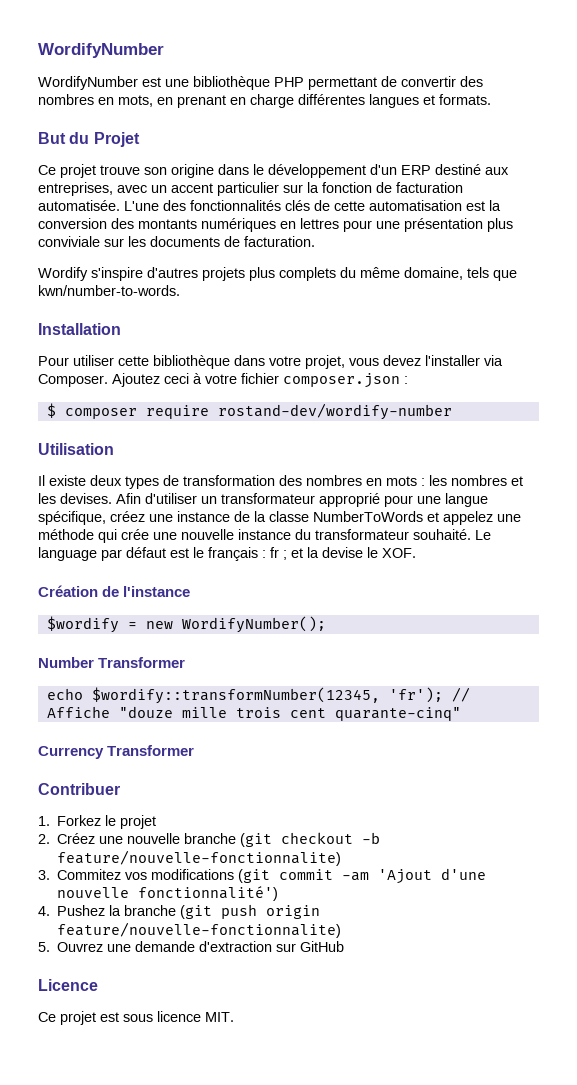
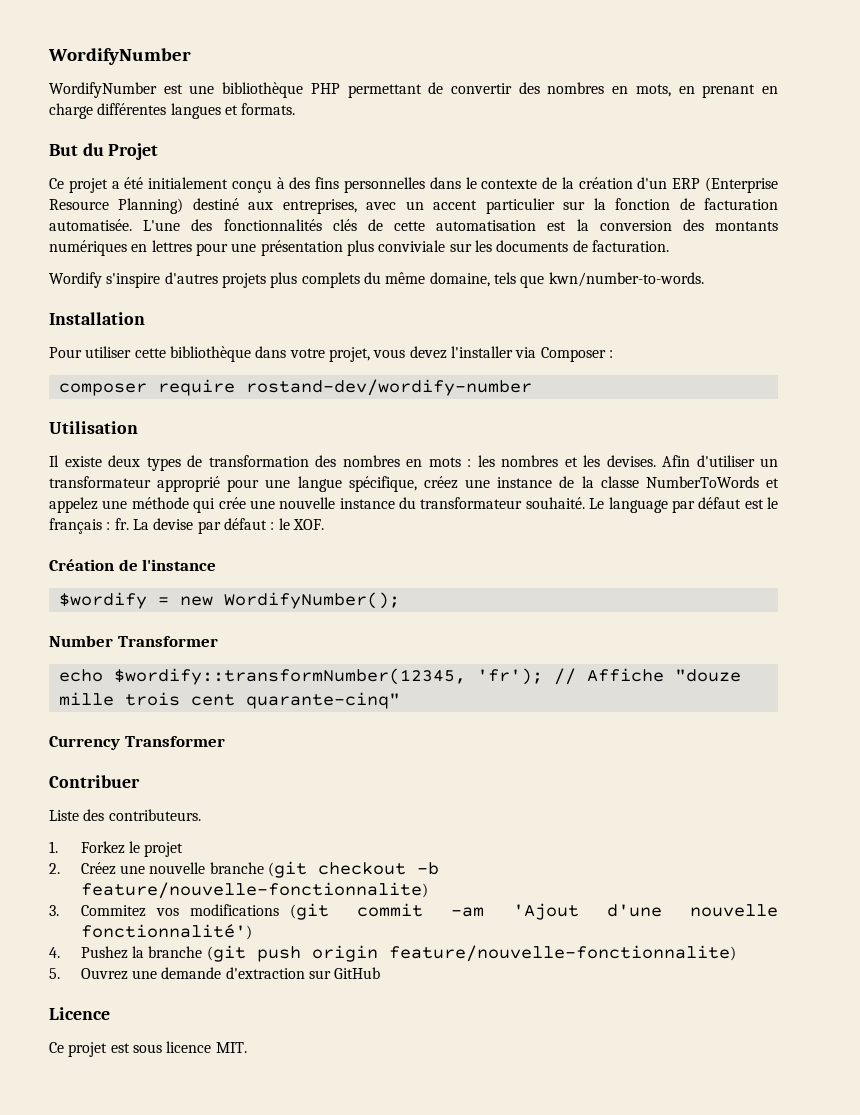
[100,164,431,178] trouve son origine dans le développement d'un ERP -> [111,177,779,193] [49,198,184,214] a été initialement conçu à des fins personnelles dans le contexte de la création d'un ERP (Enterprise Resource Planning)
[38,373,400,388] Composer. Ajoutez ceci à votre fichier composer.json -> [540,347,606,362] Composer
[46,403,56,418] $ -> (613, 354) none
[270,547,363,560] fr ; et la devise -> [114,518,275,534] fr. La devise par défaut :
(120, 789) none -> [49,809,201,821] // Liste des contributeurs.

